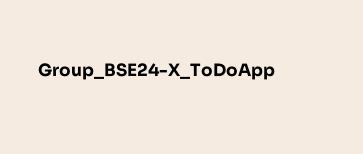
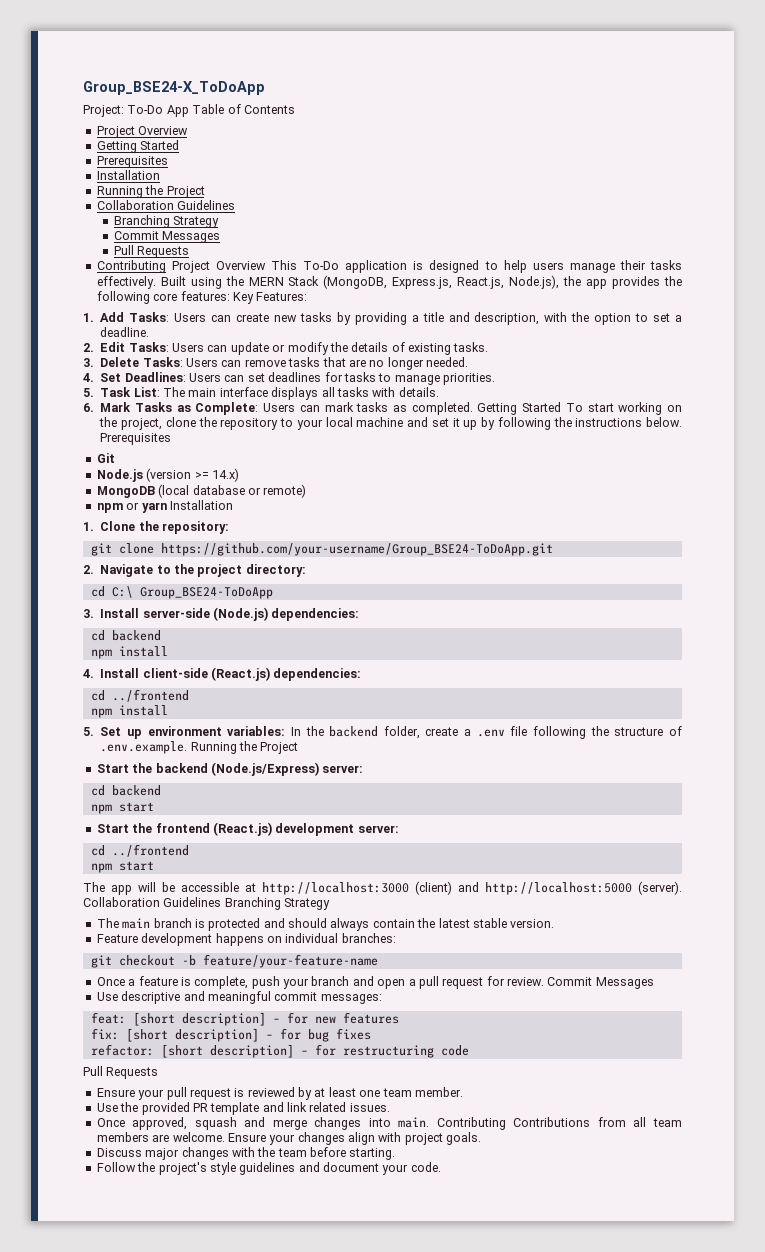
(275, 71) none -> [83,104,295,117] [96,126,189,138] [96,140,180,153] [96,156,168,168] [96,170,160,180] [96,185,205,198] [96,200,236,210] [114,215,220,228] [114,231,221,243] [114,245,190,258] [96,260,682,273] [96,275,682,289] [96,291,308,304] [83,312,682,325] [100,327,150,337] [83,342,489,355] [83,357,469,370] [83,372,496,385] [83,387,439,400] [83,402,682,415] [99,417,683,430] [100,433,172,445] [96,453,115,463] [96,468,239,482] [96,484,307,498] [96,500,233,513] [83,521,230,534] [90,543,553,556] [83,564,306,577] [90,586,273,599] [83,607,360,621] [90,630,161,641] [90,646,168,659] [83,667,362,681] [90,689,189,702] [90,705,168,718] [83,726,682,739] [100,741,299,754] [96,762,364,776] [90,785,161,796] [90,802,154,814] [96,822,399,836] [90,844,189,857] [90,861,154,873] [83,881,682,895] [83,897,331,910] [96,918,555,931] [96,933,396,946] [90,954,378,968] [96,976,654,989] [96,991,382,1004] [90,1012,399,1026] [90,1028,371,1042] [90,1044,469,1058] [83,1066,159,1079] [96,1087,463,1100] [96,1102,390,1115] [96,1117,683,1130] [96,1132,482,1145] [96,1147,396,1160] [96,1162,441,1175] // Project: To-Do App Table of Contents // Project Overview // Getting Started // Prerequisites // Installation // Running the Project // Collaboration Guidelines // Branching Strategy // Commit Messages // Pull Requests // Contributing Project Overview This To-Do application is designed to help users manage their tasks effectively. Built using the MERN Stack (MongoDB, Express.js, React.js, Node.js), the app provides the following core features: Key Features: // 1. Add Tasks: Users can create new tasks by providing a title and description, with the option to set a deadline. // 2. Edit Tasks: Users can update or modify the details of existing tasks. // 3. Delete Tasks: Users can remove tasks that are no longer needed. // 4. Set Deadlines: Users can set deadlines for tasks to manage priorities. // 5. Task List: The main interface displays all tasks with details. // 6. Mark Tasks as Complete: Users can mark tasks as completed. Getting Started To start working on the project, clone the repository to your local machine and set it up by following the instructions below. Prerequisites // Git // Node.js (version >= 14.x) // MongoDB (local database or remote) // npm or yarn Installation // 1. Clone the repository: // git clone https://github.com/your-username/Group_BSE24-ToDoApp.git // 2. Navigate to the project directory: // cd C:\ Group_BSE24-ToDoApp // 3. Install server-side (Node.js) dependencies: // cd backend // npm install // 4. Install client-side (React.js) dependencies: // cd ../frontend // npm install // 5. Set up environment variables: In the backend folder, create a .env file following the structure of .env.example. Running the Project // Start the backend (Node.js/Express) server: // cd backend // npm start // Start the frontend (React.js) development server: // cd ../frontend // npm start // The app will be accessible at http://localhost:3000 (client) and http://localhost:5000 (server). Collaboration Guidelines Branching Strategy // The main branch is protected and should always contain the latest stable version. // Feature development happens on individual branches: // git checkout -b feature/your-feature-name // Once a feature is complete, push your branch and open a pull request for review. Commit Messages // Use descriptive and meaningful commit messages: // feat: [short description] – for new features // fix: [short description] – for bug fixes // refactor: [short description] – for restructuring code // Pull Requests // Ensure your pull request is reviewed by at least one team member. // Use the provided PR template and link related issues. // Once approved, squash and merge changes into main. Contributing Contributions from all team members are welcome. Ensure your changes align with project goals. // Discuss major changes with the team before starting. // Follow the project's style guidelines and document your code.

